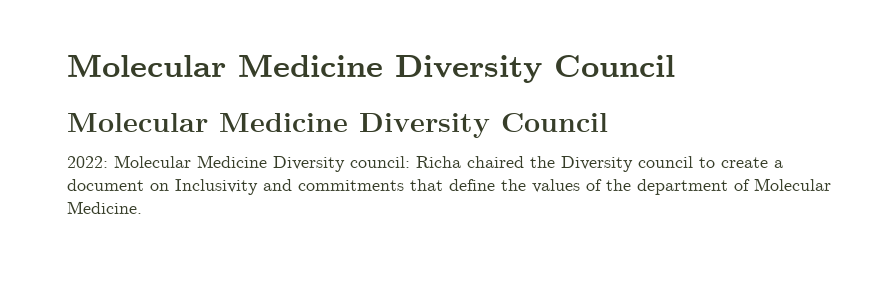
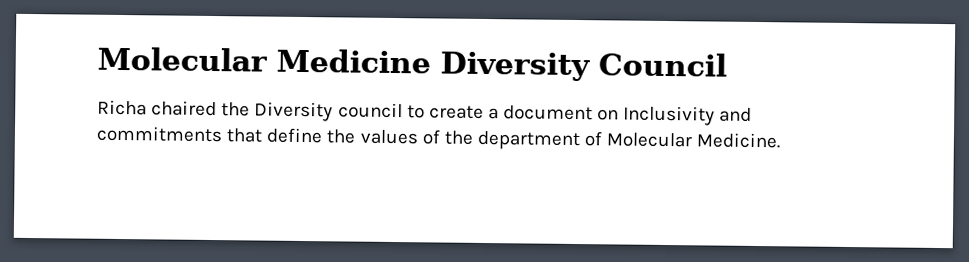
[67,54,675,83] [67,113,608,138] [67,155,410,172] Molecular Medicine Diversity Council // Molecular Medicine Diversity Council // 2022: Molecular Medicine Diversity council: -> [97,46,727,82] Molecular Medicine Diversity Council //

